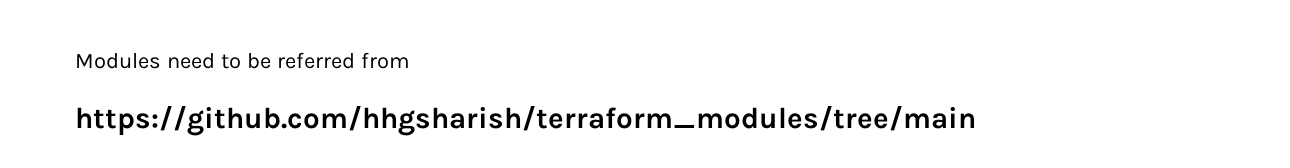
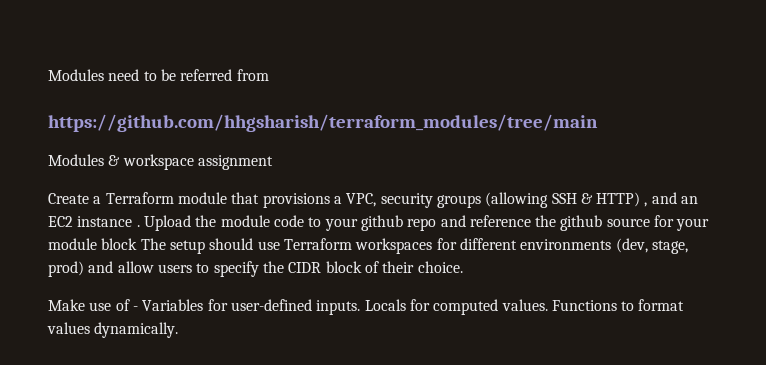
(976, 121) none -> [48,154,273,170] [48,192,699,208] [48,215,710,231] [48,238,688,254] [48,261,463,277] [48,299,685,315] [47,322,179,338] // Modules & workspace assignment // Create a Terraform module that provisions a VPC, security groups (allowing SSH & HTTP) , and an EC2 instance . Upload the module code to your github repo and reference the github source for your module block The setup should use Terraform workspaces for different environments (dev, stage, prod) and allow users to specify the CIDR block of their choice. // Make use of - Variables for user-defined inputs. Locals for computed values. Functions to format values dynamically.

